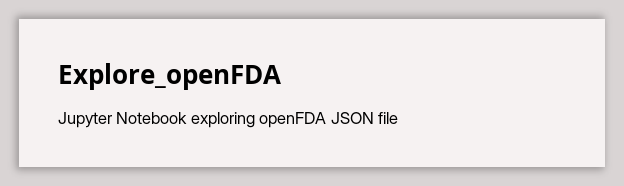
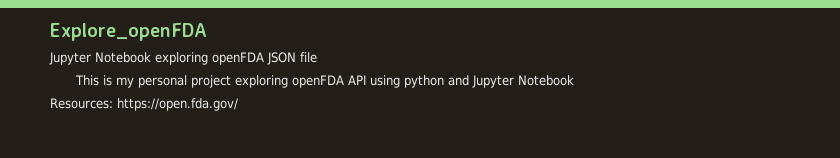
(399, 118) none -> [75,75,575,88] [50,98,238,111] // This is my personal project exploring openFDA API using python and Jupyter Notebook // Resources: https://open.fda.gov/

